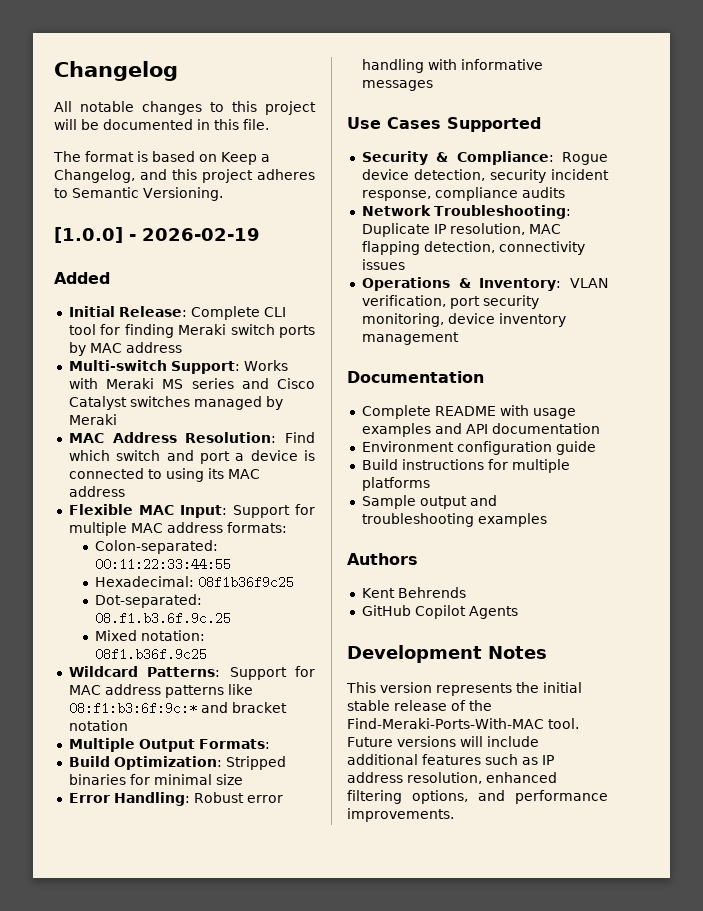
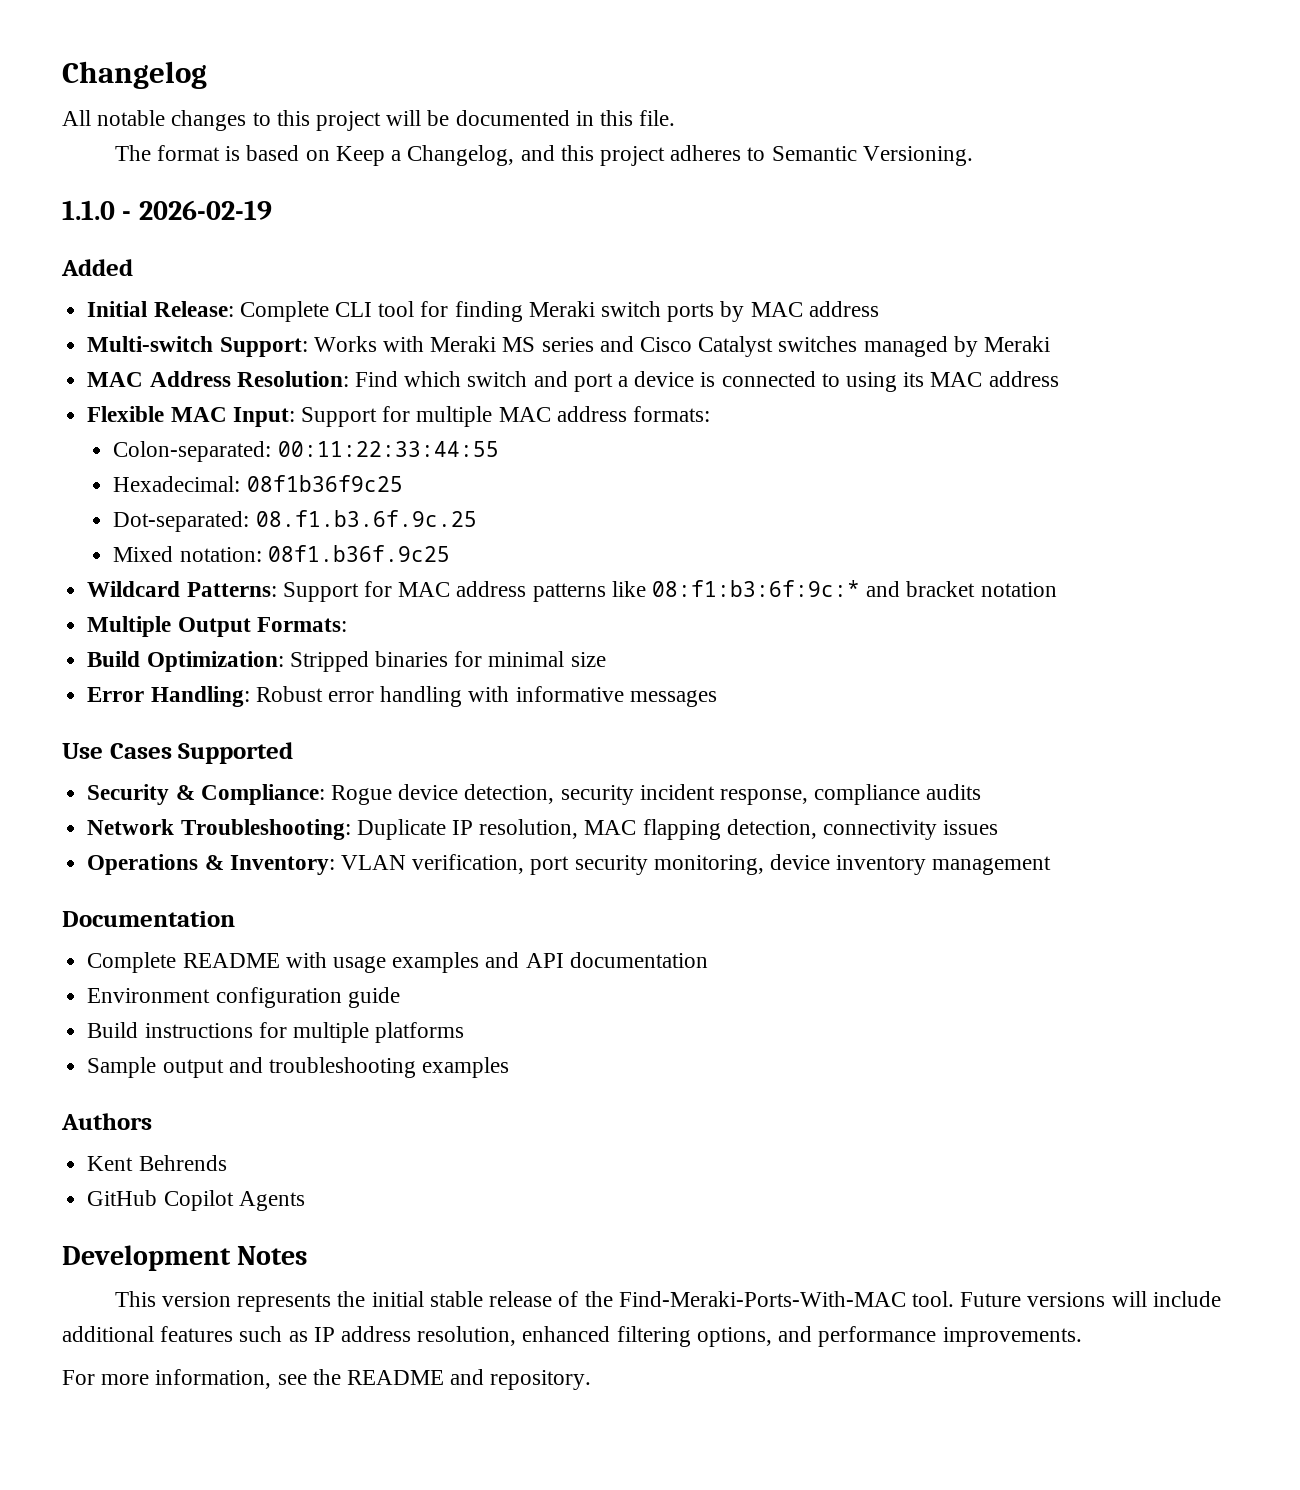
[54,227,123,243] [1.0.0] -> [62,200,115,220] 1.1.0
(454, 815) none -> [62,1369,592,1390] // For more information, see the README and repository.

